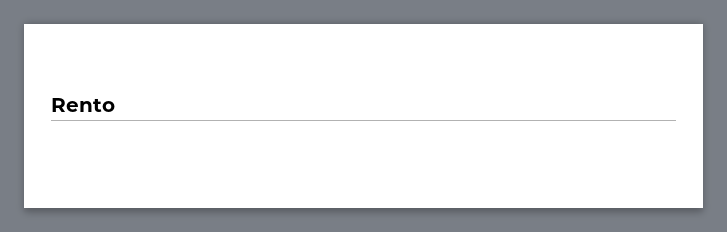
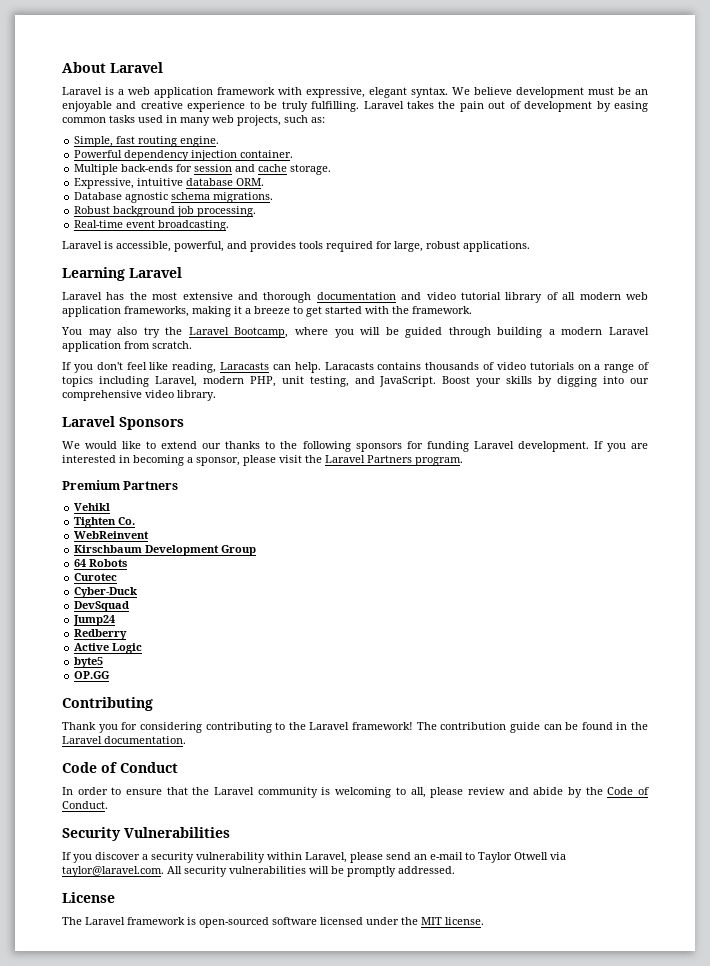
[51,98,115,112] Rento -> [62,62,163,73] [62,87,648,98] [62,101,648,112] [62,115,325,126] [74,136,220,147] [74,150,294,161] [74,164,332,175] [74,178,265,189] [74,192,274,203] [74,206,257,217] [74,220,230,231] [62,241,530,252] [62,267,182,281] [62,292,648,303] [62,306,472,317] [61,327,649,338] [62,341,192,352] [62,362,649,373] [62,376,649,387] [62,390,216,401] [62,416,184,430] [62,441,648,452] [62,455,463,466] [62,480,179,490] [74,503,111,511] [74,517,136,528] [74,531,150,539] [74,545,257,556] [74,559,128,567] [74,573,118,581] [74,587,138,598] [74,601,130,612] [73,615,116,626] [74,629,128,640] [74,643,143,654] [74,657,104,668] [74,671,111,679] [62,697,153,711] [62,722,648,733] [62,736,186,744] [62,762,178,773] [62,787,649,798] [62,801,108,809] [62,827,230,841] [62,852,566,863] [62,866,455,877] [62,892,115,903] [62,917,484,928] About Laravel // Laravel is a web application framework with expressive, elegant syntax. We believe development must be an enjoyable and creative experience to be truly fulfilling. Laravel takes the pain out of development by easing common tasks used in many web projects, such as: // Simple, fast routing engine. // Powerful dependency injection container. // Multiple back-ends for session and cache storage. // Expressive, intuitive database ORM. // Database agnostic schema migrations. // Robust background job processing. // Real-time event broadcasting. // Laravel is accessible, powerful, and provides tools required for large, robust applications. // Learning Laravel // Laravel has the most extensive and thorough documentation and video tutorial library of all modern web application frameworks, making it a breeze to get started with the framework. // You may also try the Laravel Bootcamp, where you will be guided through building a modern Laravel application from scratch. // If you don't feel like reading, Laracasts can help. Laracasts contains thousands of video tutorials on a range of topics including Laravel, modern PHP, unit testing, and JavaScript. Boost your skills by digging into our comprehensive video library. // Laravel Sponsors // We would like to extend our thanks to the following sponsors for funding Laravel development. If you are interested in becoming a sponsor, please visit the Laravel Partners program. // Premium Partners // Vehikl // Tighten Co. // WebReinvent // Kirschbaum Development Group // 64 Robots // Curotec // Cyber-Duck // DevSquad // Jump24 // Redberry // Active Logic // byte5 // OP.GG // Contributing // Thank you for considering contributing to the Laravel framework! The contribution guide can be found in the Laravel documentation. // Code of Conduct // In order to ensure that the Laravel community is welcoming to all, please review and abide by the Code of Conduct. // Security Vulnerabilities // If you discover a security vulnerability within Laravel, please send an e-mail to Taylor Otwell via taylor@laravel.com. All security vulnerabilities will be promptly addressed. // License // The Laravel framework is open-sourced software licensed under the MIT license.

